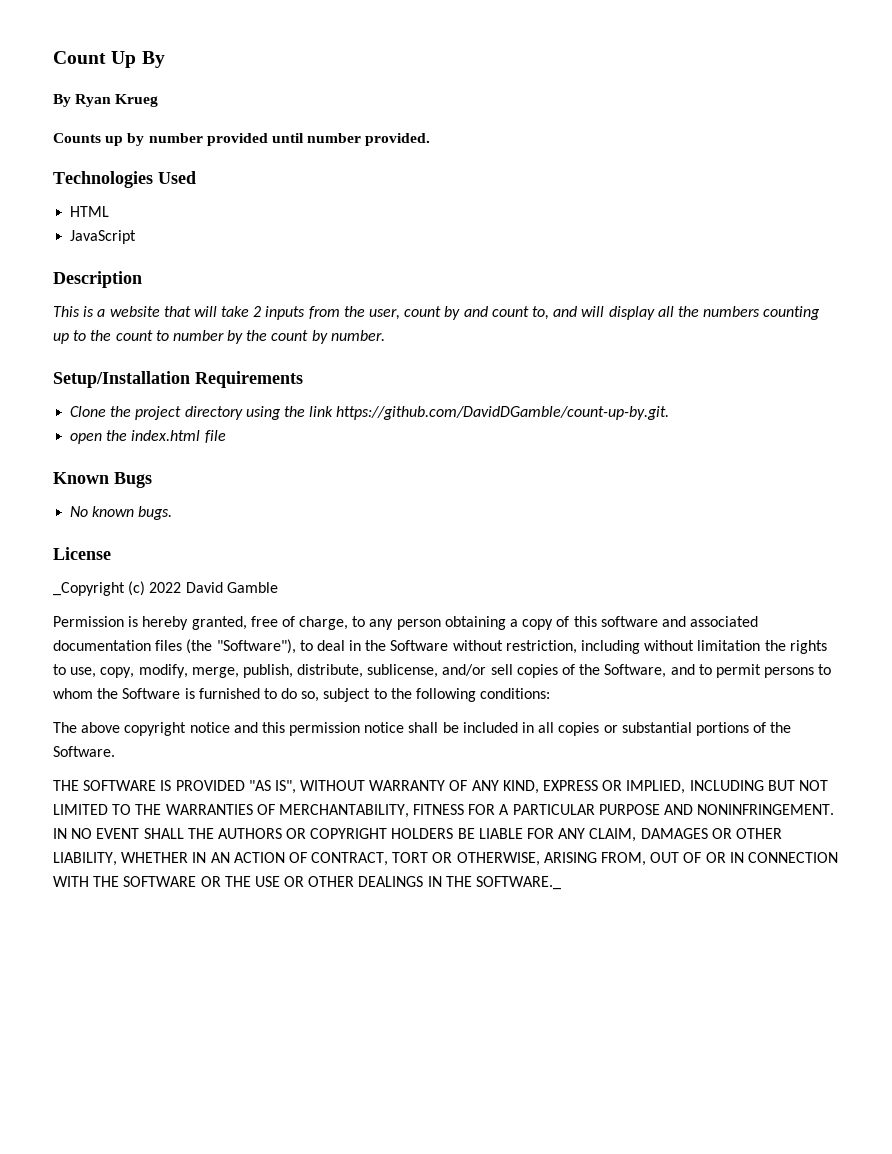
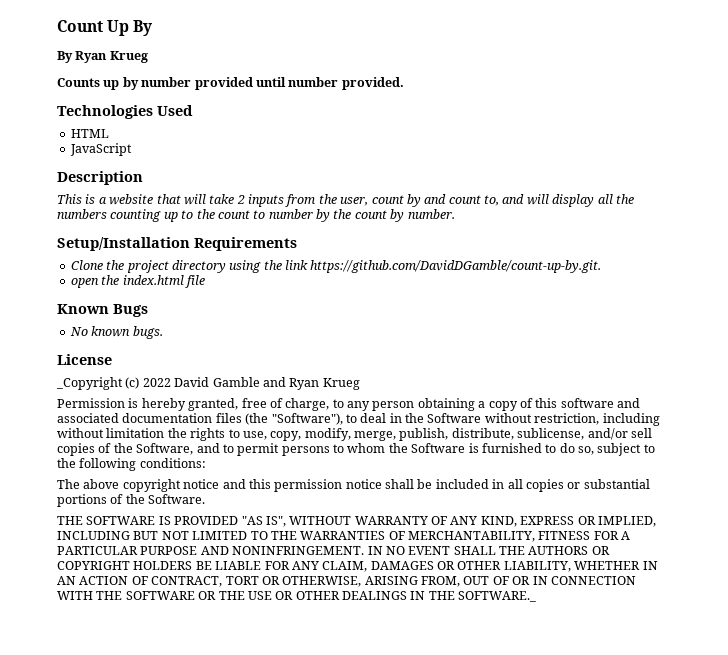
(278, 587) none -> [262,377,360,390] and Ryan Krueg

